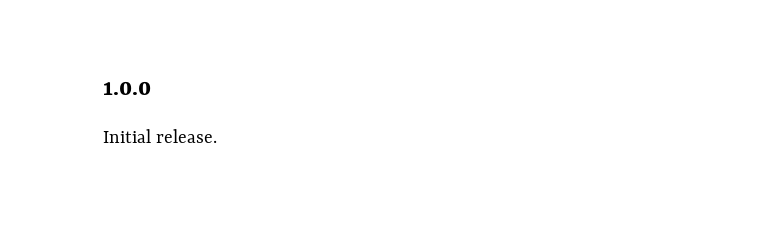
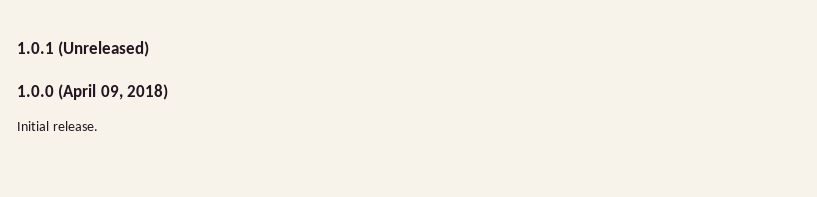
(103, 88) none -> [17,41,150,57] 1.0.1 (Unreleased) //
(151, 88) none -> [58,84,169,100] (April 09, 2018)

